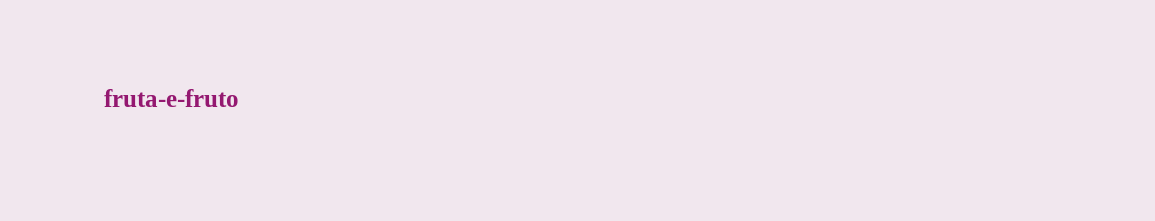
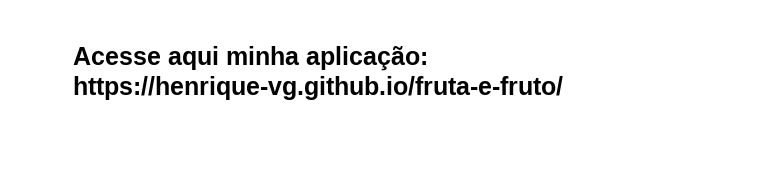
[104,89,239,107] fruta-e-fruto -> [73,46,428,71] [73,76,563,100] Acesse aqui minha aplicação: https://henrique-vg.github.io/fruta-e-fruto/

